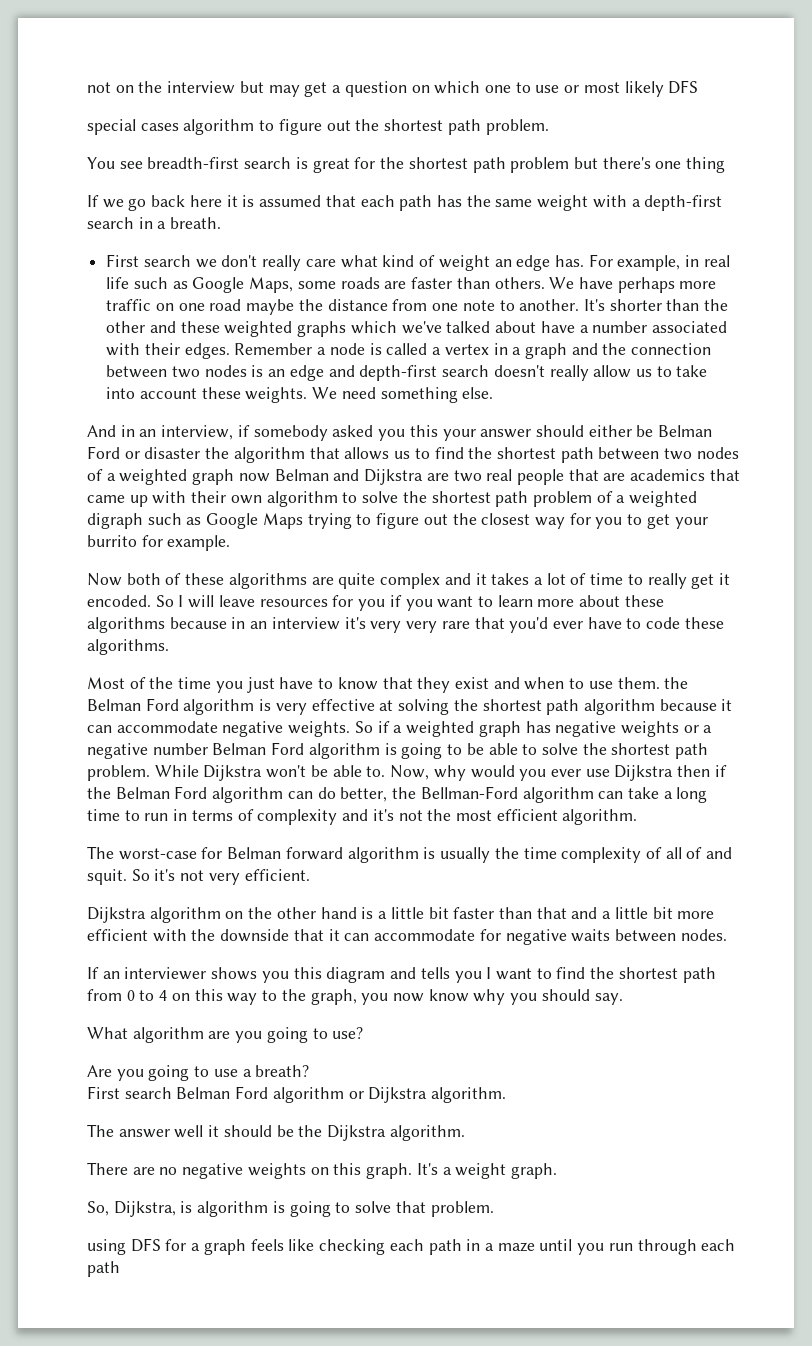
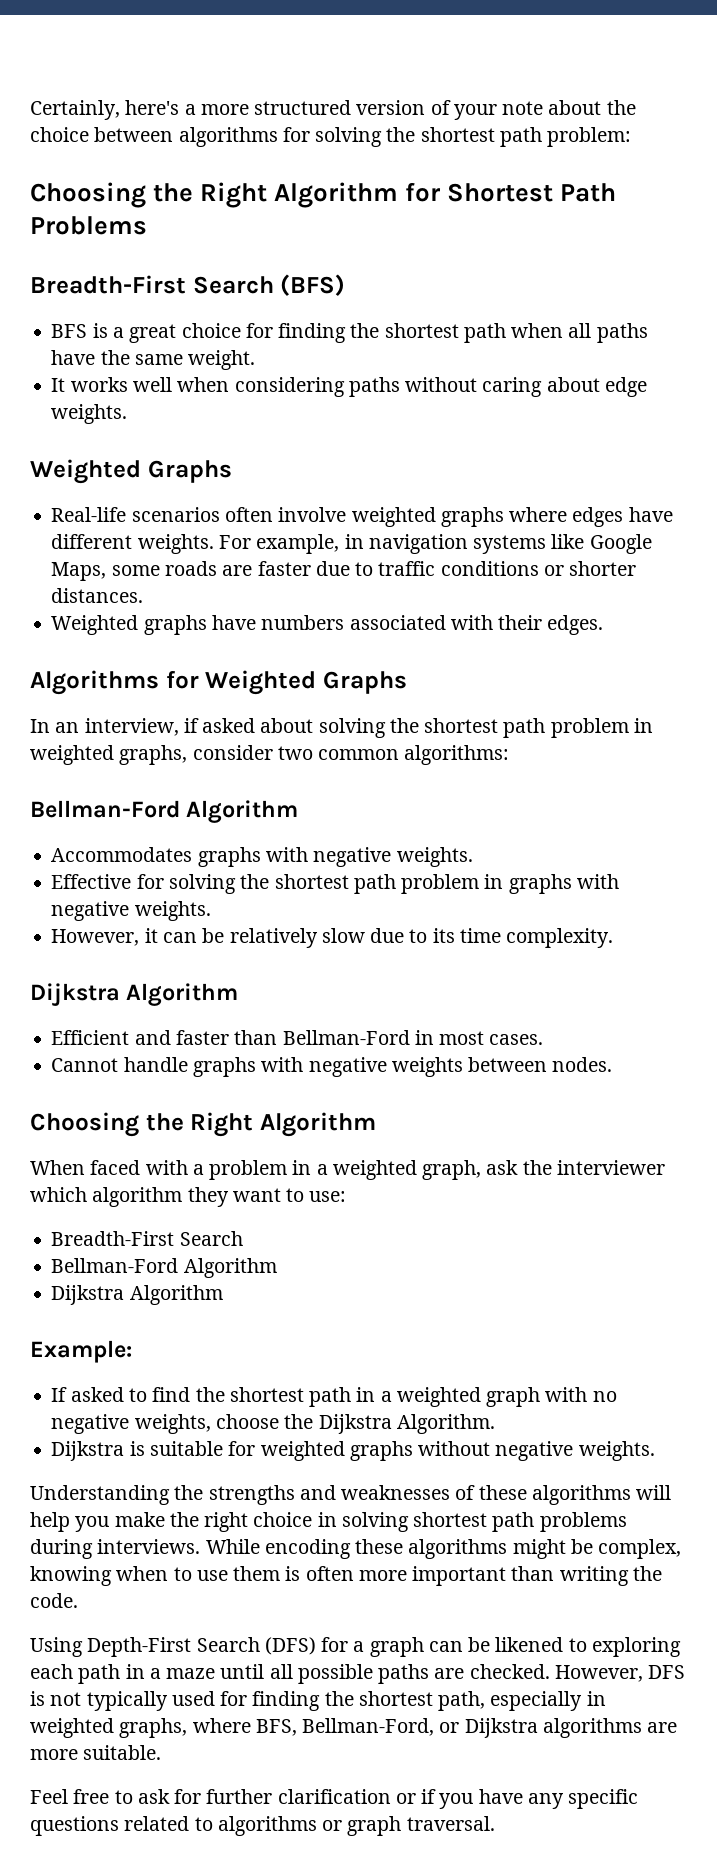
[87,80,699,97] [87,119,549,135] [87,157,726,173] [87,195,723,211] [87,217,222,229] [106,254,730,271] [106,277,188,289] not on the interview but may get a question on which one to use or most likely DFS // special cases algorithm to figure out the shortest path problem. // You see breadth-first search is great for the shortest path problem but there's one thing // If we go back here it is assumed that each path has the same weight with a depth-first search in a breath. // First search we don't really care what kind of weight an edge has. For example, in real life such as -> [30,100,636,120] [30,127,632,147] [30,182,617,208] [30,216,147,235] [30,274,346,296] [51,323,648,343] [51,350,256,370] [51,377,647,397] [51,404,128,424] [30,459,232,484] [51,507,673,527] [51,534,585,554] Certainly, here's a more structured version of your note about the choice between algorithms for solving the shortest path problem: // Choosing the Right Algorithm for Shortest Path Problems // Breadth-First Search (BFS) // BFS is a great choice for finding the shortest path when all paths have the same weight. // It works well when considering paths without caring about edge weights. // Weighted Graphs // Real-life scenarios often involve weighted graphs where edges have different weights. For example, in navigation systems like
[456,277,717,293] [106,299,729,315] [106,321,727,337] [106,343,712,359] [106,365,708,381] [106,387,494,403] [87,425,713,441] [87,446,739,463] [87,469,740,485] [87,491,698,507] [87,513,708,529] [87,535,231,551] [87,573,731,589] [87,595,664,611] [87,617,724,633] [87,639,169,655] [87,677,689,693] [87,698,733,715] [87,721,713,737] [87,742,709,759] [87,765,727,781] [87,786,708,803] [87,809,638,825] [87,846,733,863] [87,869,310,885] [87,907,715,923] [87,929,727,945] [87,967,716,983] [87,989,623,1005] [87,1027,364,1043] [87,1065,310,1081] [87,1086,507,1103] [87,1124,465,1141] [87,1162,557,1179] [87,1201,494,1217] [87,1238,386,1255] than others. We have perhaps more traffic on one road maybe the distance from one note to another. It's shorter than the other and these weighted graphs which we've talked about have a number associated with their edges. Remember a node is called a vertex in a graph and the connection between two nodes is an edge and depth-first search doesn't really allow us to take into account these weights. We need something else. // And in an interview, if somebody asked you this your answer should either be Belman Ford or disaster the algorithm that allows us to find the shortest path between two nodes of a weighted graph now Belman and Dijkstra are two real people that are academics that came up with their own algorithm to solve the shortest path problem of a weighted digraph such as Google Maps trying to figure out the closest way for you to get your burrito for example. // Now both of these algorithms are quite complex and it takes a lot of time to really get it encoded. So I will leave resources for you if you want to learn more about these algorithms because in an interview it's very very rare that you'd ever have to code these algorithms. // Most of the time you just have to know that they exist and when to use them. the Belman Ford algorithm is very effective at solving the shortest path algorithm because it can accommodate negative weights. So if a weighted graph has negative weights or a negative number Belman Ford algorithm is going to be able to solve the shortest path problem. While Dijkstra won't be able to. Now, why would you ever use Dijkstra then if the Belman Ford algorithm can do better, the Bellman-Ford algorithm can take a long time to run in terms of complexity and it's not the most efficient algorithm. // The worst-case for Belman forward algorithm is usually the time complexity of all of and squit. So it's not very efficient. // Dijkstra algorithm on the other hand is a little bit faster than that and a little bit more efficient with the downside that it can accommodate for negative waits between nodes. // If an interviewer shows you this diagram and tells you I want to find the shortest path from 0 to 4 on this way to the graph, you now know why you should say. // What algorithm are you going to use? // Are you going to use a breath? // First search Belman Ford algorithm or Dijkstra algorithm. // The answer well it should be the Dijkstra algorithm. // There are no negative weights on this graph. It's a weight graph. // So, Dijkstra, is algorithm is going to solve that problem. // using DFS for a graph feels like checking -> [315,561,637,576] [51,588,144,603] [51,615,604,635] [30,670,407,695] [30,718,653,738] [30,745,510,765] [30,800,299,823] [51,847,473,867] [51,874,619,894] [51,901,211,921] [51,928,614,948] [30,983,239,1006] [51,1030,544,1045] [51,1057,613,1077] [30,1112,376,1137] [30,1160,665,1180] [30,1187,347,1207] [51,1231,243,1246] [51,1258,277,1278] [51,1285,223,1305] [30,1340,132,1363] [51,1387,617,1407] [51,1414,495,1434] [51,1441,655,1461] [30,1485,672,1505] [30,1512,627,1532] [30,1539,682,1559] [30,1566,662,1586] [30,1593,78,1608] [30,1637,681,1657] due to traffic conditions or shorter distances. // Weighted graphs have numbers associated with their edges. // Algorithms for Weighted Graphs // In an interview, if asked about solving the shortest path problem in weighted graphs, consider two common algorithms: // Bellman-Ford Algorithm // Accommodates graphs with negative weights. // Effective for solving the shortest path problem in graphs with negative weights. // However, it can be relatively slow due to its time complexity. // Dijkstra Algorithm // Efficient and faster than Bellman-Ford in most cases. // Cannot handle graphs with negative weights between nodes. // Choosing the Right Algorithm // When faced with a problem in a weighted graph, ask the interviewer which algorithm they want to use: // Breadth-First Search // Bellman-Ford Algorithm // Dijkstra Algorithm // Example: // If asked to find the shortest path in a weighted graph with no negative weights, choose the Dijkstra Algorithm. // Dijkstra is suitable for weighted graphs without negative weights. // Understanding the strengths and weaknesses of these algorithms will help you make the right choice in solving shortest path problems during interviews. While encoding these algorithms might be complex, knowing when to use them is often more important than writing the code. // Using Depth-First Search (DFS) for a graph can be likened to exploring
[577,1239,736,1255] [87,1261,120,1277] you run through each path -> [269,1664,686,1684] [30,1691,606,1711] [30,1718,678,1738] [30,1745,162,1760] [30,1789,639,1809] [30,1816,495,1836] all possible paths are checked. However, DFS is not typically used for finding the shortest path, especially in weighted graphs, where BFS, Bellman-Ford, or Dijkstra algorithms are more suitable. // Feel free to ask for further clarification or if you have any specific questions related to algorithms or graph traversal.

